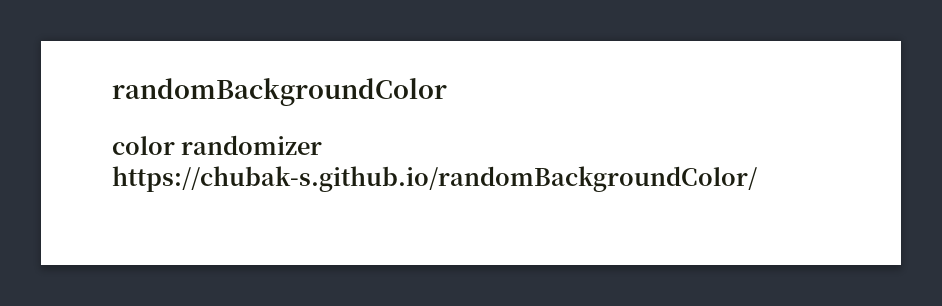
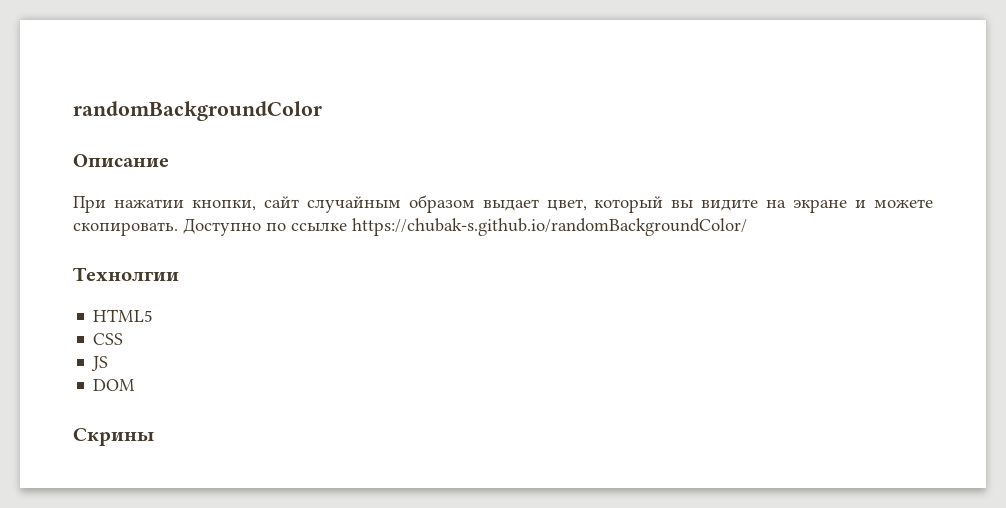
[112,135,323,155] [112,166,757,192] color randomizer https://chubak-s.github.io/randomBackgroundColor/ -> [73,154,169,167] [73,195,934,213] [73,218,747,236] [73,267,179,281] [93,309,154,322] [93,333,124,345] [91,356,109,371] [93,379,136,391] [73,428,154,446] Описание // При нажатии кнопки, сайт случайным образом выдает цвет, который вы видите на экране и можете скопировать. Доступно по ссылке https://chubak-s.github.io/randomBackgroundColor/ // Технолгии // HTML5 // CSS // JS // DOM // Скрины

